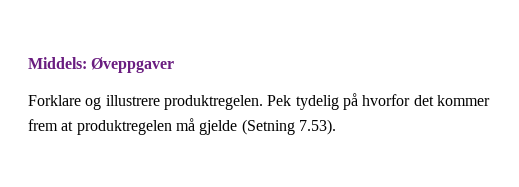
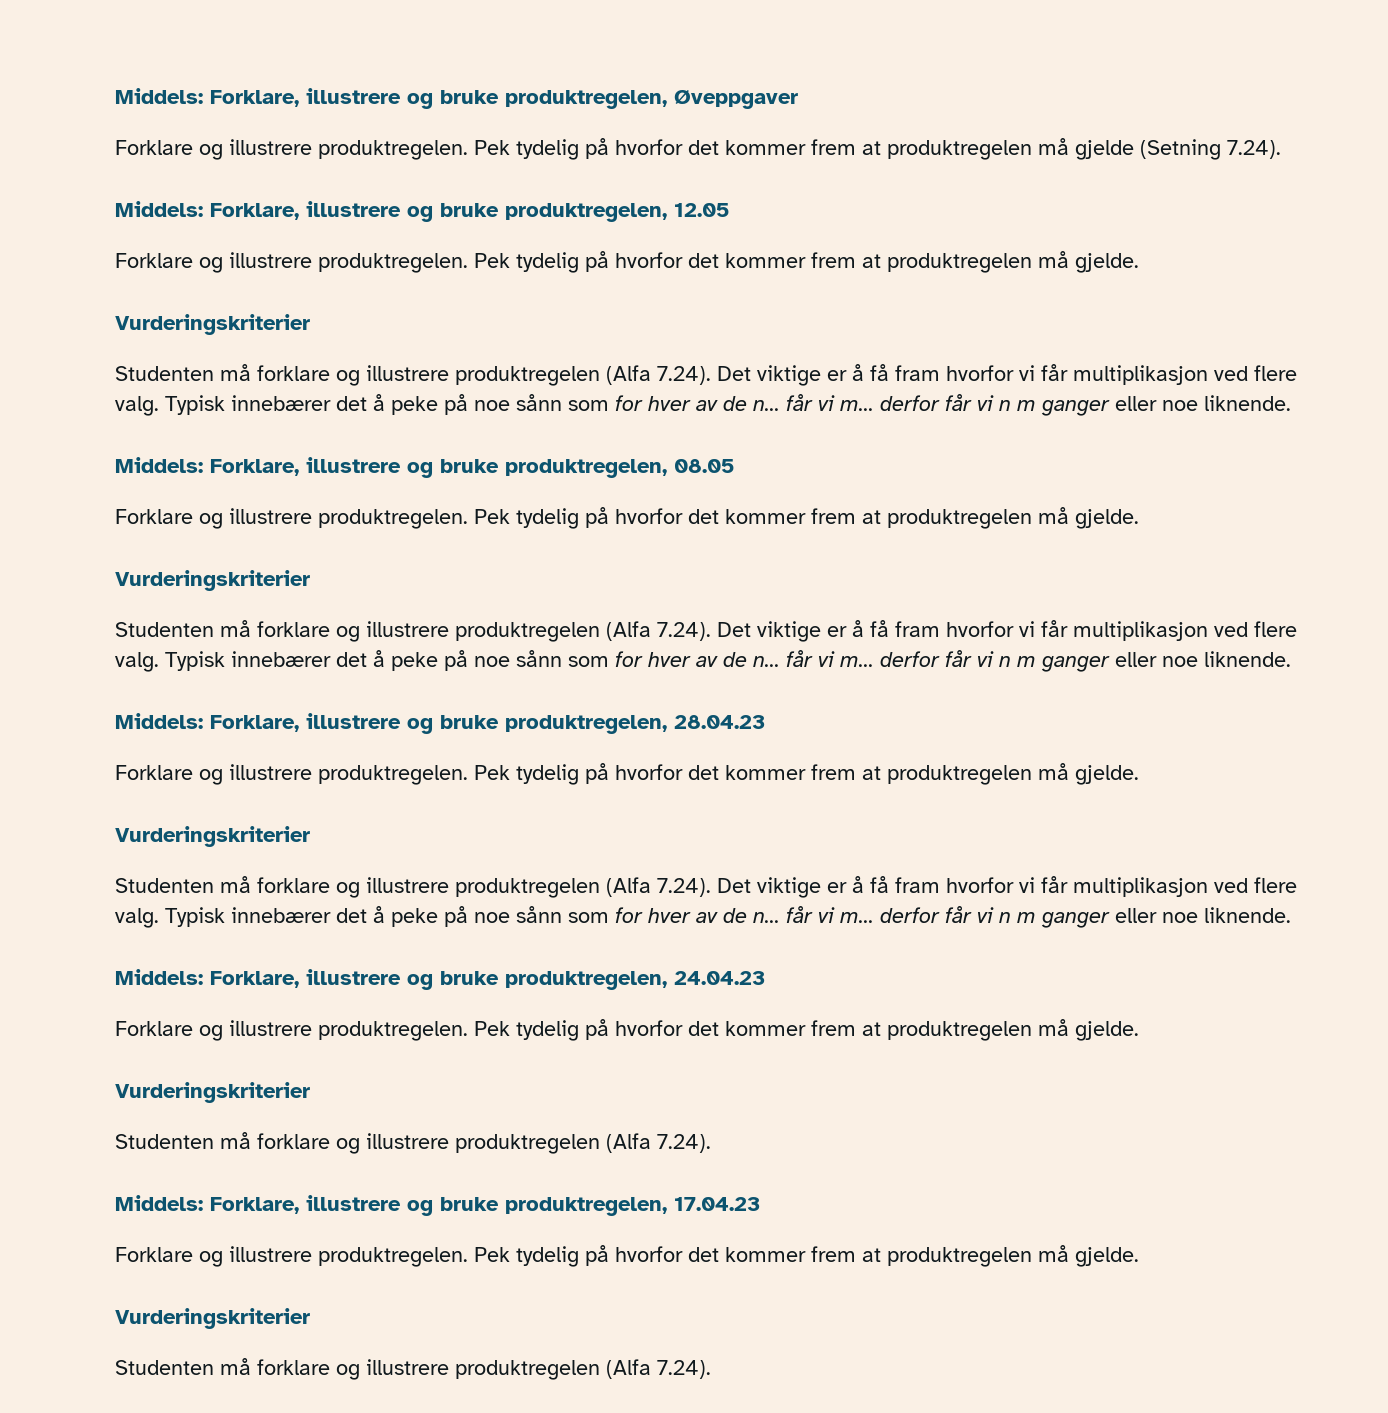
[28,57,87,69] Middels: -> [115,88,667,109] Middels: Forklare, illustrere og bruke produktregelen,
[298,119,336,135] 7.53). -> [1227,140,1281,159] [115,201,729,222] [115,251,1139,273] [115,314,310,335] [115,364,1297,386] [115,394,1291,416] [115,457,734,478] [115,507,1139,529] [115,570,310,591] [115,620,1297,642] [115,650,1291,672] [115,713,765,734] [115,763,1139,785] [115,826,310,847] [115,876,1297,898] [115,906,1291,928] [115,969,765,990] [115,1019,1139,1041] [115,1082,310,1103] [115,1132,711,1154] [115,1195,760,1216] [115,1245,1139,1267] [115,1308,310,1329] [115,1358,711,1380] 7.24). // Middels: Forklare, illustrere og bruke produktregelen, 12.05 // Forklare og illustrere produktregelen. Pek tydelig på hvorfor det kommer frem at produktregelen må gjelde. // Vurderingskriterier // Studenten må forklare og illustrere produktregelen (Alfa 7.24). Det viktige er å få fram hvorfor vi får multiplikasjon ved flere valg. Typisk innebærer det å peke på noe sånn som for hver av de n... får vi m... derfor får vi n m ganger eller noe liknende. // Middels: Forklare, illustrere og bruke produktregelen, 08.05 // Forklare og illustrere produktregelen. Pek tydelig på hvorfor det kommer frem at produktregelen må gjelde. // Vurderingskriterier // Studenten må forklare og illustrere produktregelen (Alfa 7.24). Det viktige er å få fram hvorfor vi får multiplikasjon ved flere valg. Typisk innebærer det å peke på noe sånn som for hver av de n... får vi m... derfor får vi n m ganger eller noe liknende. // Middels: Forklare, illustrere og bruke produktregelen, 28.04.23 // Forklare og illustrere produktregelen. Pek tydelig på hvorfor det kommer frem at produktregelen må gjelde. // Vurderingskriterier // Studenten må forklare og illustrere produktregelen (Alfa 7.24). Det viktige er å få fram hvorfor vi får multiplikasjon ved flere valg. Typisk innebærer det å peke på noe sånn som for hver av de n... får vi m... derfor får vi n m ganger eller noe liknende. // Middels: Forklare, illustrere og bruke produktregelen, 24.04.23 // Forklare og illustrere produktregelen. Pek tydelig på hvorfor det kommer frem at produktregelen må gjelde. // Vurderingskriterier // Studenten må forklare og illustrere produktregelen (Alfa 7.24). // Middels: Forklare, illustrere og bruke produktregelen, 17.04.23 // Forklare og illustrere produktregelen. Pek tydelig på hvorfor det kommer frem at produktregelen må gjelde. // Vurderingskriterier // Studenten må forklare og illustrere produktregelen (Alfa 7.24).

